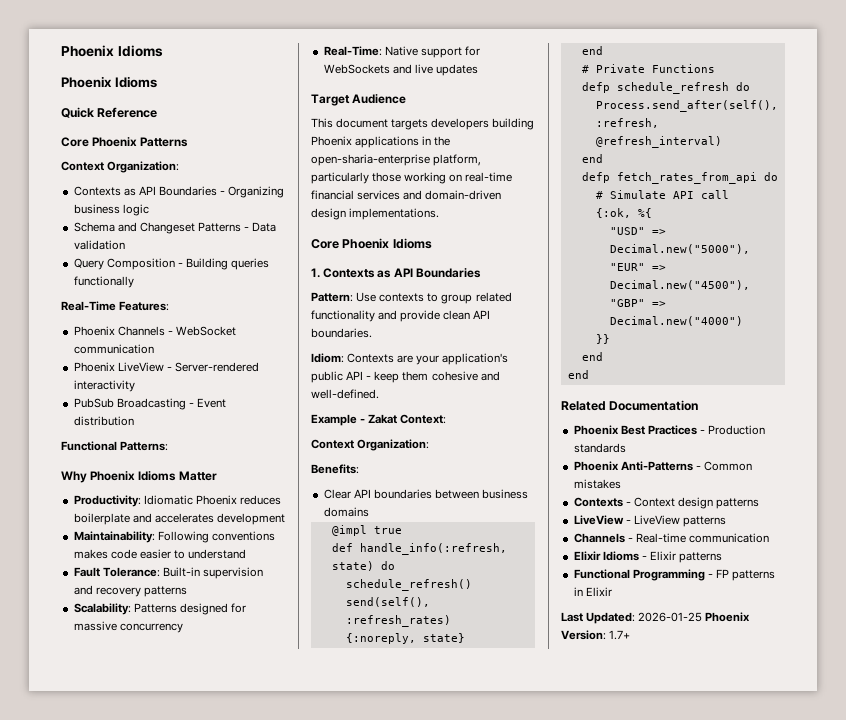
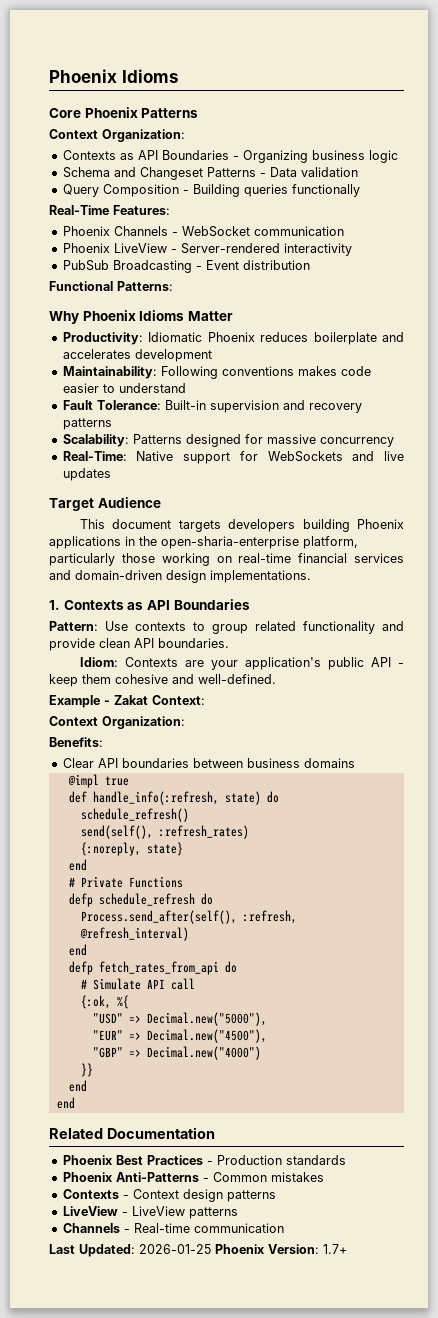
[61,45,163,57] [61,76,157,88] [61,107,158,118] Phoenix Idioms // Phoenix Idioms // Quick Reference -> [49,69,179,83] Phoenix Idioms
[311,238,432,249] // Core Phoenix Idioms -> (311, 576) none
[573,551,723,563] [573,569,776,581] [573,587,612,596] // Elixir Idioms - Elixir patterns // Functional Programming - FP patterns in Elixir -> (284, 1228) none

